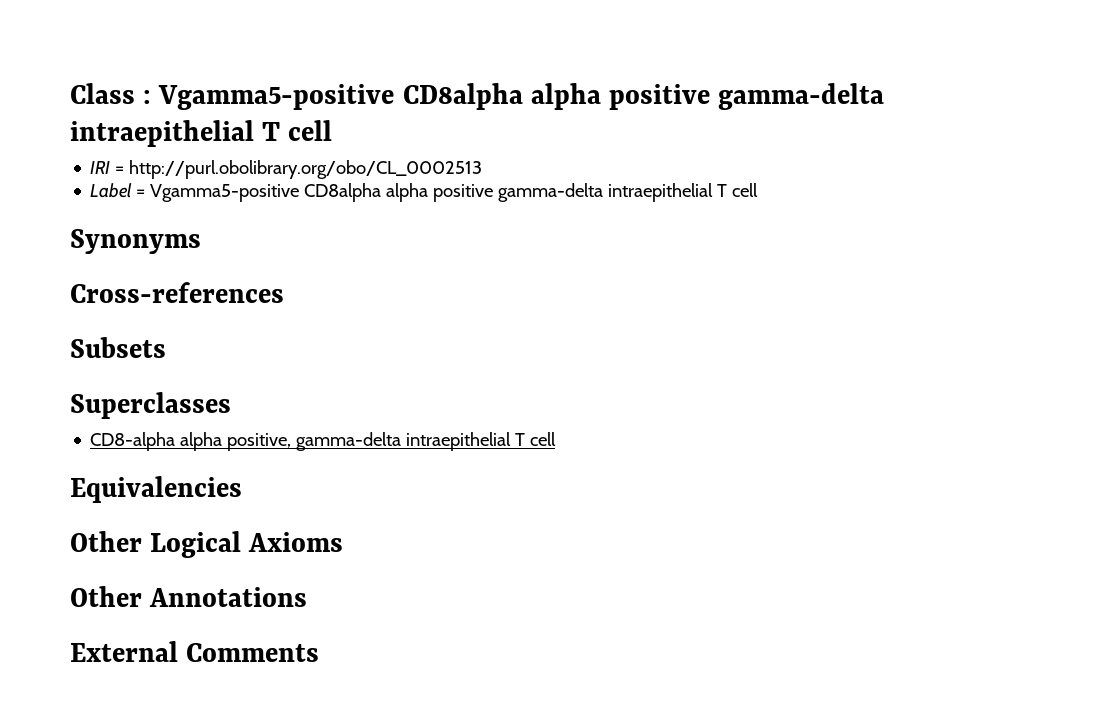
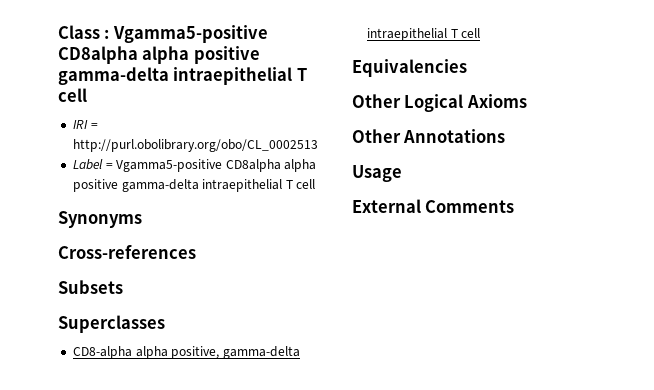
(308, 597) none -> [352,165,402,182] // Usage

